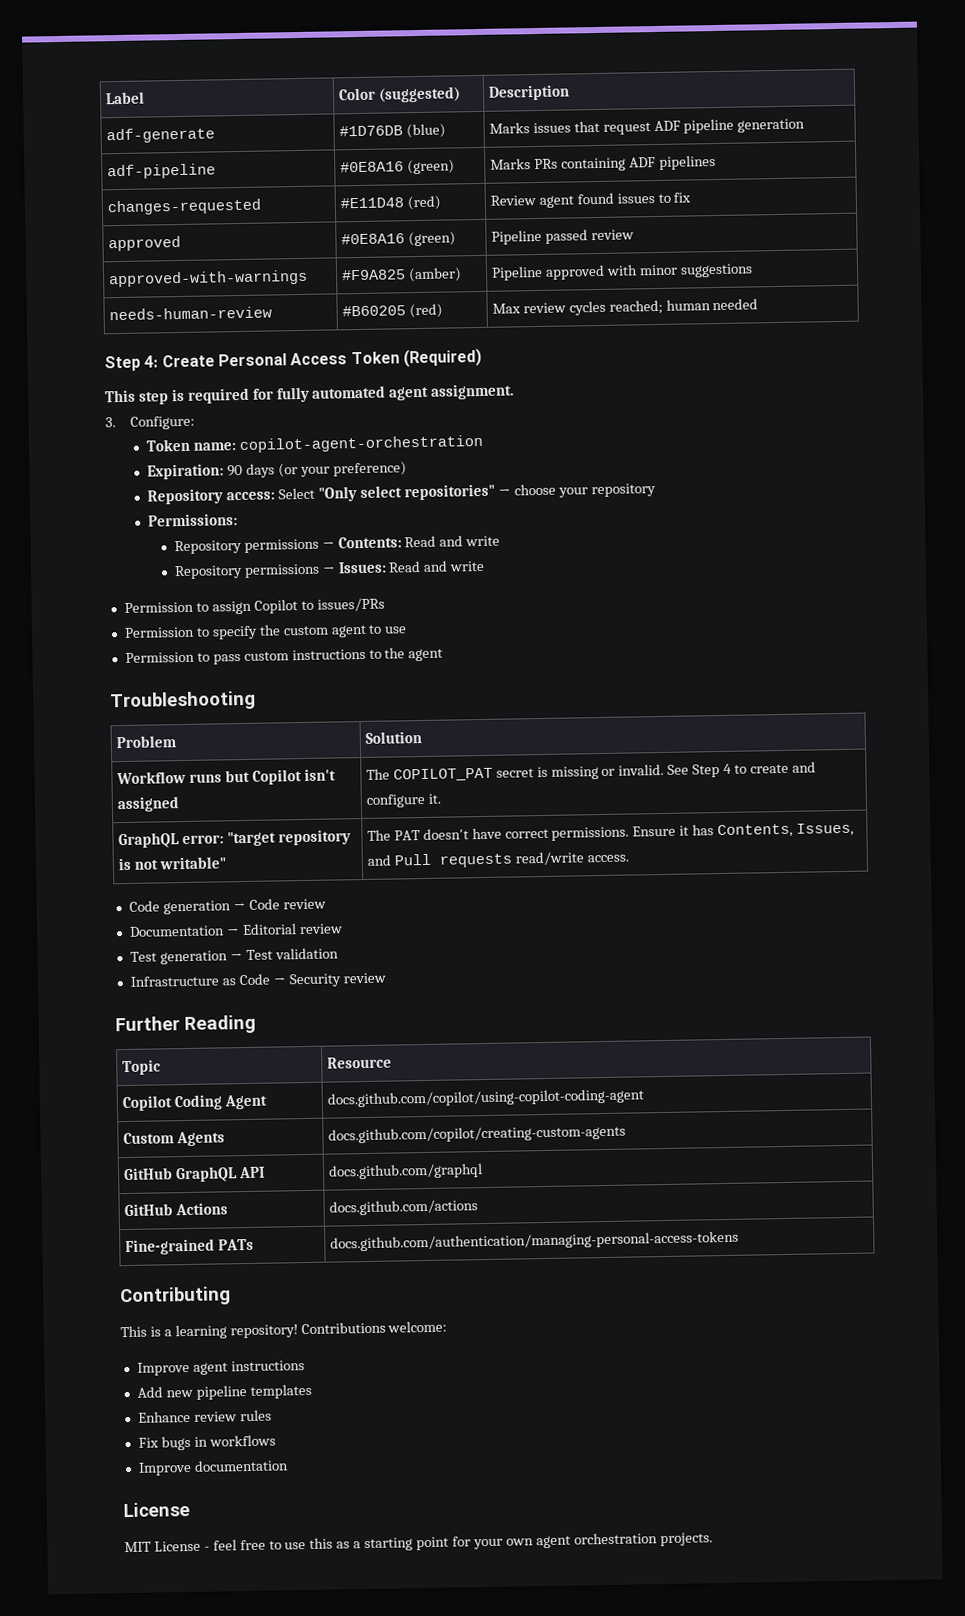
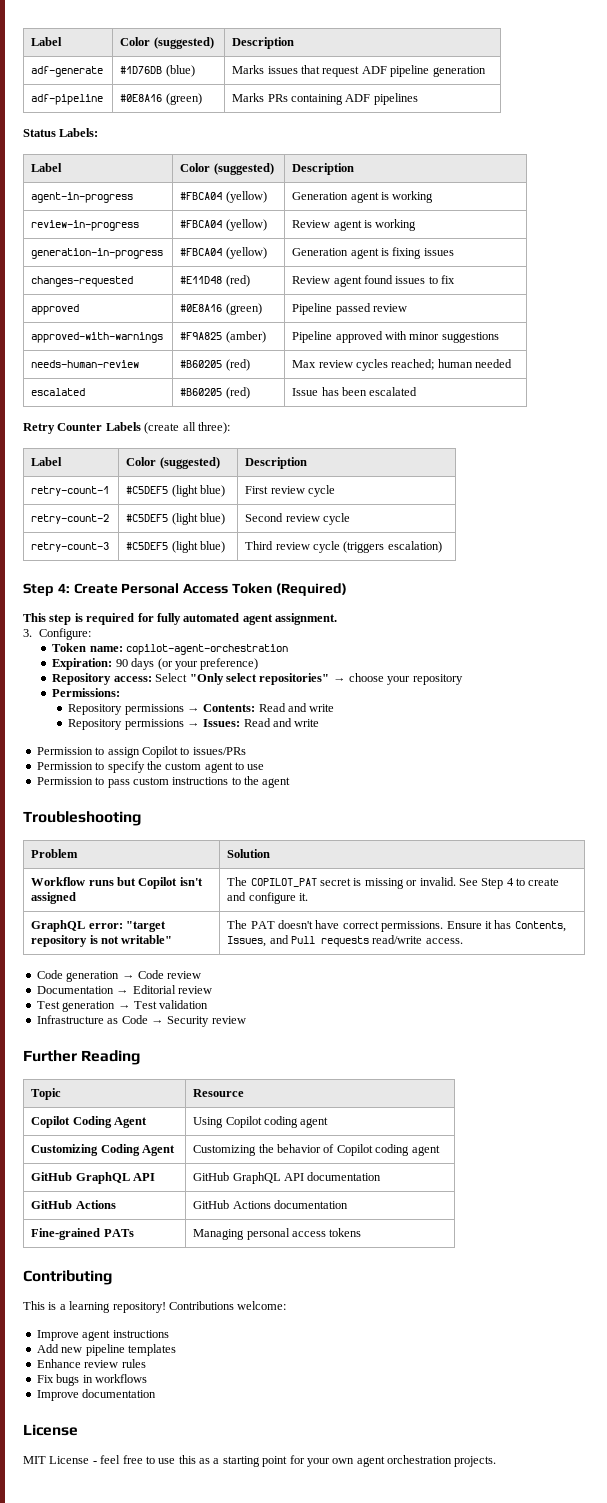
(716, 162) none -> [23,128,99,137] [31,163,63,172] [180,163,274,175] [292,163,355,175] [31,192,134,203] [180,191,267,203] [292,191,434,203] [31,220,140,231] [180,219,267,231] [292,219,417,231] [31,248,164,259] [180,247,267,259] [292,247,454,259] // Status Labels: // Label | Color (suggested) | Description // agent-in-progress | #FBCA04 (yellow) | Generation agent is working // review-in-progress | #FBCA04 (yellow) | Review agent is working // generation-in-progress | #FBCA04 (yellow) | Generation agent is fixing issues
(759, 304) none -> [31,388,86,396] [180,387,250,399] [292,387,418,396] [23,422,230,434] [31,457,63,466] [126,457,220,469] [245,457,308,469] [31,486,110,496] [126,485,226,497] [245,485,336,497] [31,514,110,524] [126,513,226,525] [245,513,351,525] [31,542,110,552] [126,541,226,553] [245,541,442,553] // escalated | #B60205 (red) | Issue has been escalated // Retry Counter Labels (create all three): // Label | Color (suggested) | Description // retry-count-1 | #C5DEF5 (light blue) | First review cycle // retry-count-2 | #C5DEF5 (light blue) | Second review cycle // retry-count-3 | #C5DEF5 (light blue) | Third review cycle (triggers escalation)
[326,1088,644,1108] [122,1131,225,1147] [327,1124,626,1144] docs.github.com/copilot/using-copilot-coding-agent // Custom Agents | docs.github.com/copilot/creating-custom-agents -> [193,1116,329,1128] [31,1144,176,1156] [193,1144,440,1156] Using Copilot coding agent // Customizing Coding Agent | Customizing the behavior of Copilot coding agent
[327,1163,483,1180] docs.github.com/graphql -> [193,1172,382,1184] GitHub GraphQL API documentation
[328,1199,478,1216] docs.github.com/actions -> [193,1200,349,1209] GitHub Actions documentation
[329,1230,739,1252] docs.github.com/authentication/managing-personal-access-tokens -> [193,1228,362,1240] Managing personal access tokens

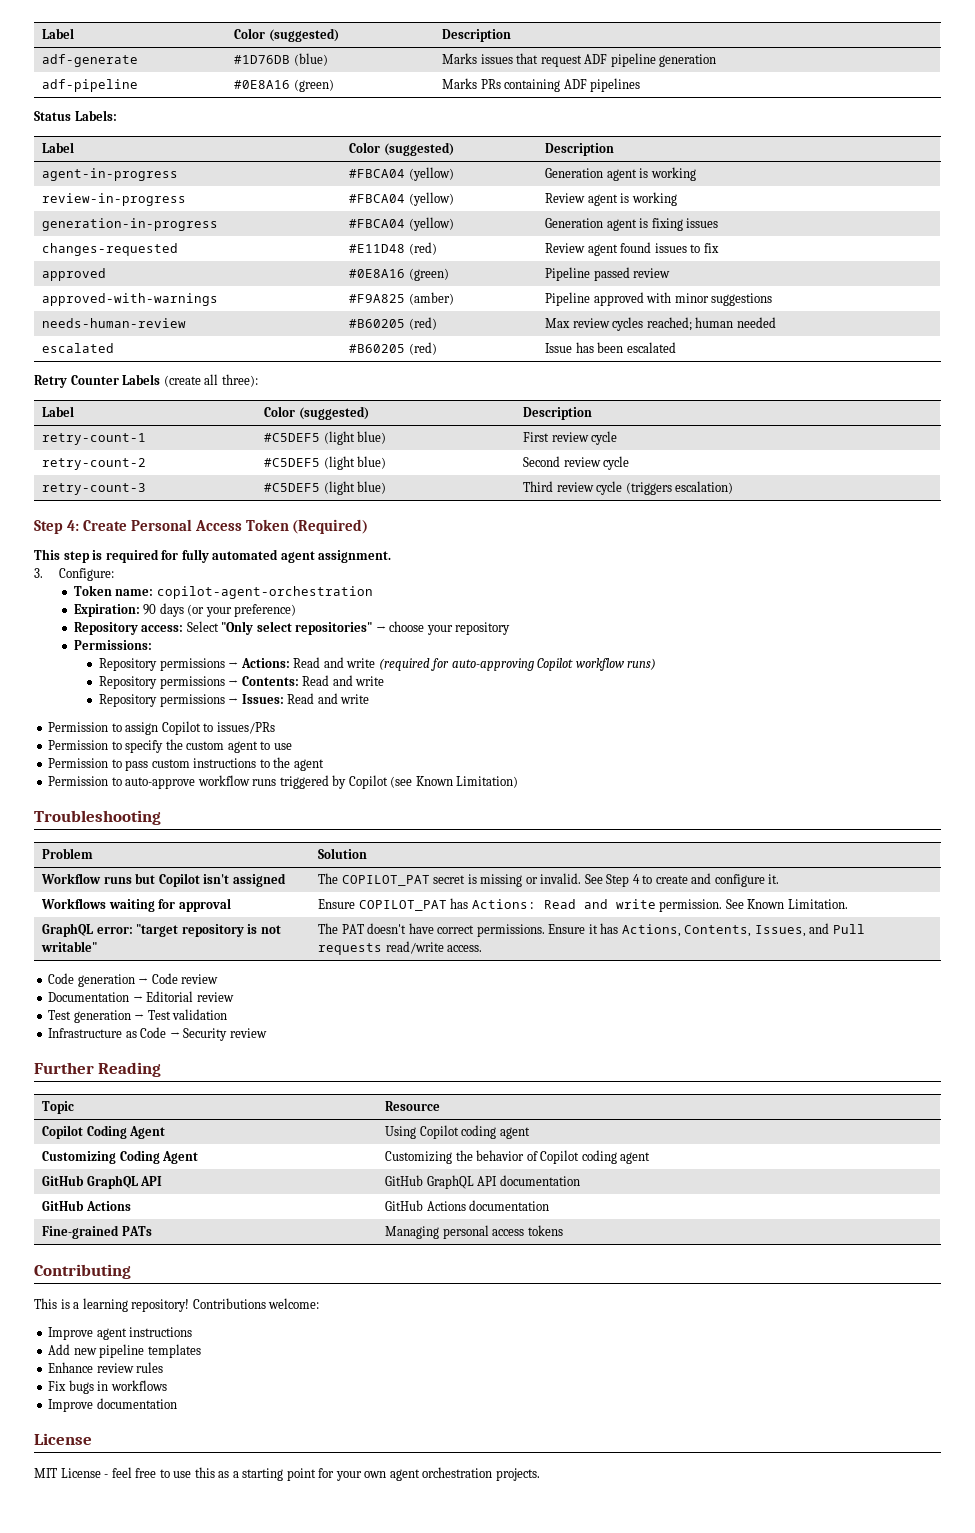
(121, 692) none -> [98,657,657,671] // Repository permissions → Actions: Read and write (required for auto-approving Copilot workflow runs)
(291, 782) none -> [48,775,519,789] // Permission to auto-approve workflow runs triggered by Copilot (see Known Limitation)
(309, 897) none -> [41,898,231,912] [318,898,848,912] // Workflows waiting for approval | Ensure COPILOT_PAT has Actions: Read and write permission. See Known Limitation.
(512, 924) none -> [621,924,681,937] Actions,

